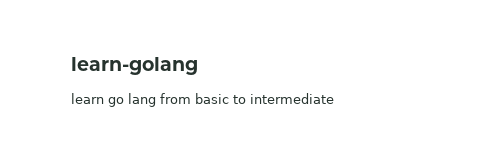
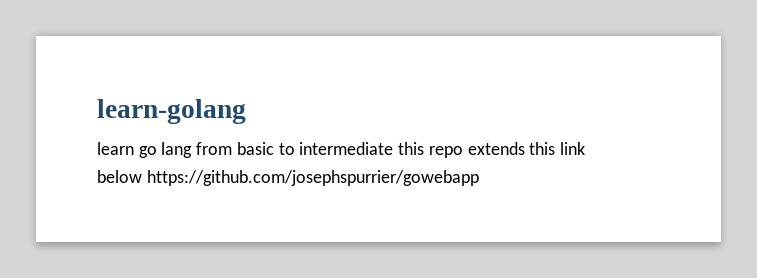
(334, 98) none -> [398,142,585,158] [97,170,479,186] this repo extends this link below https://github.com/josephspurrier/gowebapp

